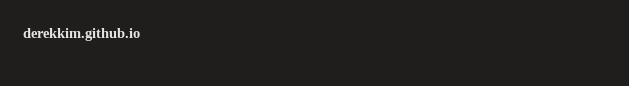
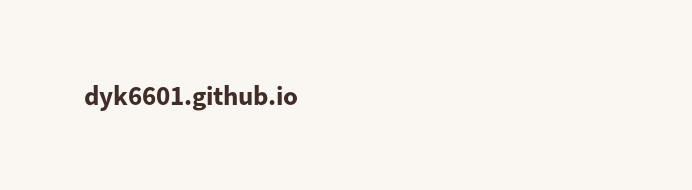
[23,28,140,41] derekkim.github.io -> [84,85,298,111] dyk6601.github.io

